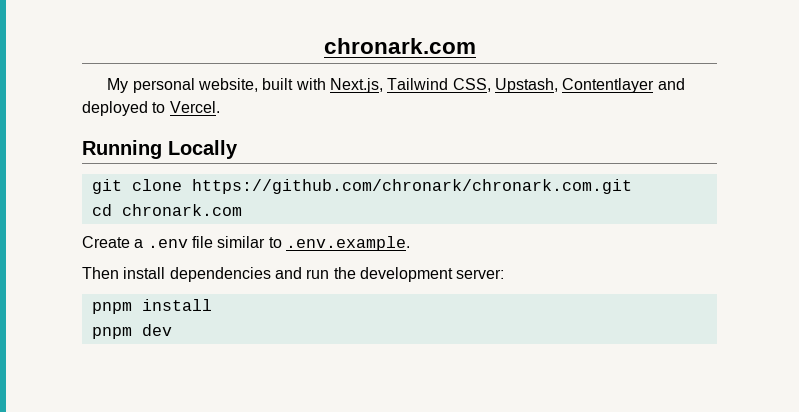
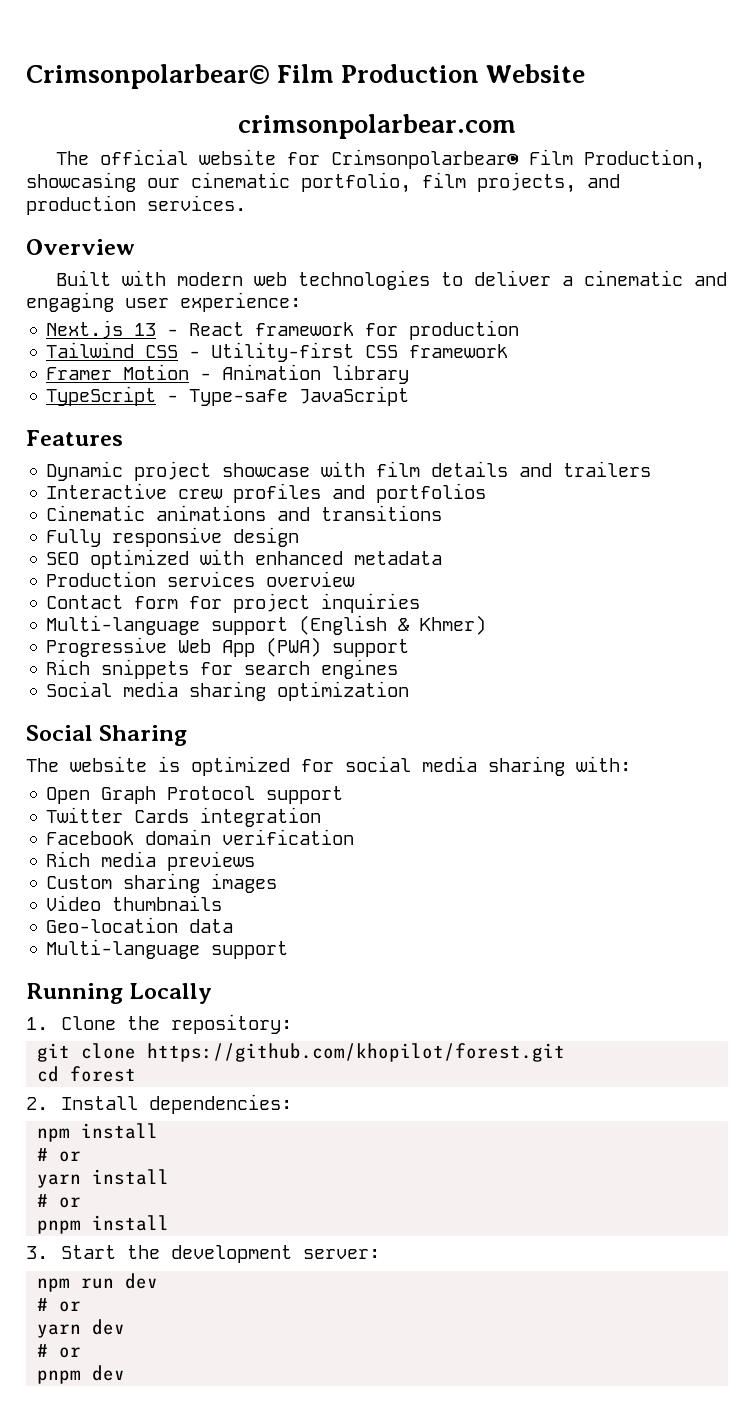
[323,38,476,54] [107,78,685,93] [82,101,220,116] [82,140,238,159] chronark.com // My personal website, built with Next.js, Tailwind CSS, Upstash, Contentlayer and deployed to Vercel. // Running Locally -> [26,64,586,89] [238,114,517,139] [56,149,706,170] [26,172,620,193] [26,195,246,215] [26,239,135,255] [56,270,728,290] [26,292,301,312] [46,320,520,340] [46,342,509,362] [46,364,410,384] [46,386,410,406] [26,430,123,446] [46,461,652,481] [46,483,487,503] [46,505,443,521] [46,527,300,547] [46,549,443,569] [46,571,356,587] [46,593,421,613] [46,615,487,635] [46,637,410,657] [46,659,399,679] [46,681,410,701] [26,725,188,746] [26,756,631,776] [46,786,344,804] [46,807,322,827] [46,829,355,845] [46,851,256,871] [46,873,278,893] [46,895,223,911] [46,917,234,933] [46,939,289,959] [26,983,213,1004] [26,1014,293,1034] Crimsonpolarbear© Film Production Website // crimsonpolarbear.com // The official website for Crimsonpolarbear© Film Production, showcasing our cinematic portfolio, film projects, and production services. // Overview // Built with modern web technologies to deliver a cinematic and engaging user experience: // Next.js 13 - React framework for production // Tailwind CSS - Utility-first CSS framework // Framer Motion - Animation library // TypeScript - Type-safe JavaScript // Features // Dynamic project showcase with film details and trailers // Interactive crew profiles and portfolios // Cinematic animations and transitions // Fully responsive design // SEO optimized with enhanced metadata // Production services overview // Contact form for project inquiries // Multi-language support (English & Khmer) // Progressive Web App (PWA) support // Rich snippets for search engines // Social media sharing optimization // Social Sharing // The website is optimized for social media sharing with: // Open Graph Protocol support // Twitter Cards integration // Facebook domain verification // Rich media previews // Custom sharing images // Video thumbnails // Geo-location data // Multi-language support // Running Locally // 1. Clone the repository:
[191,179,632,194] https://github.com/chronark/chronark.com.git -> [147,1043,566,1062] https://github.com/khopilot/forest.git
[121,204,242,216] [82,236,410,251] [82,267,505,282] [91,299,212,314] chronark.com // Create a .env file similar to .env.example. // Then install dependencies and run the development server: // pnpm install -> [70,1066,137,1082] [26,1094,293,1114] [37,1123,159,1142] [37,1148,82,1162] [37,1169,170,1188] [37,1194,82,1208] [37,1215,170,1234] [26,1245,381,1263] [37,1273,159,1292] [37,1298,82,1312] [37,1319,126,1338] [37,1344,82,1358] forest // 2. Install dependencies: // npm install // # or // yarn install // # or // pnpm install // 3. Start the development server: // npm run dev // # or // yarn dev // # or

